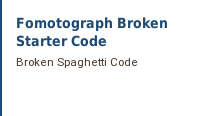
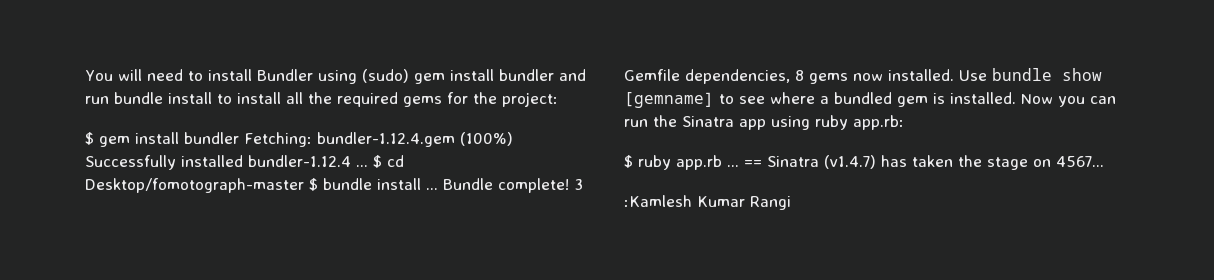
[16,17,168,32] [16,35,107,47] [16,58,139,68] Fomotograph Broken Starter Code // Broken Spaghetti Code -> [85,69,586,84] [85,92,558,107] [85,132,513,147] [85,155,404,170] [85,178,583,193] [624,68,1102,84] [624,92,1116,108] [624,115,904,130] [624,155,1104,170] [624,195,791,210] You will need to install Bundler using (sudo) gem install bundler and run bundle install to install all the required gems for the project: // $ gem install bundler Fetching: bundler-1.12.4.gem (100%) Successfully installed bundler-1.12.4 ... $ cd Desktop/fomotograph-master $ bundle install ... Bundle complete! 3 Gemfile dependencies, 8 gems now installed. Use bundle show [gemname] to see where a bundled gem is installed. Now you can run the Sinatra app using ruby app.rb: // $ ruby app.rb ... == Sinatra (v1.4.7) has taken the stage on 4567... // :Kamlesh Kumar Rangi

